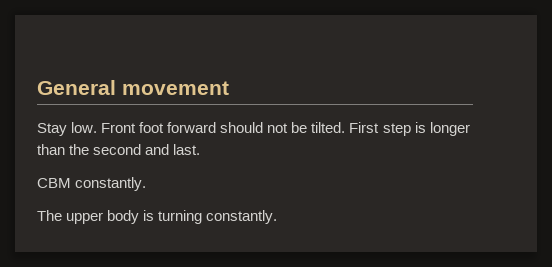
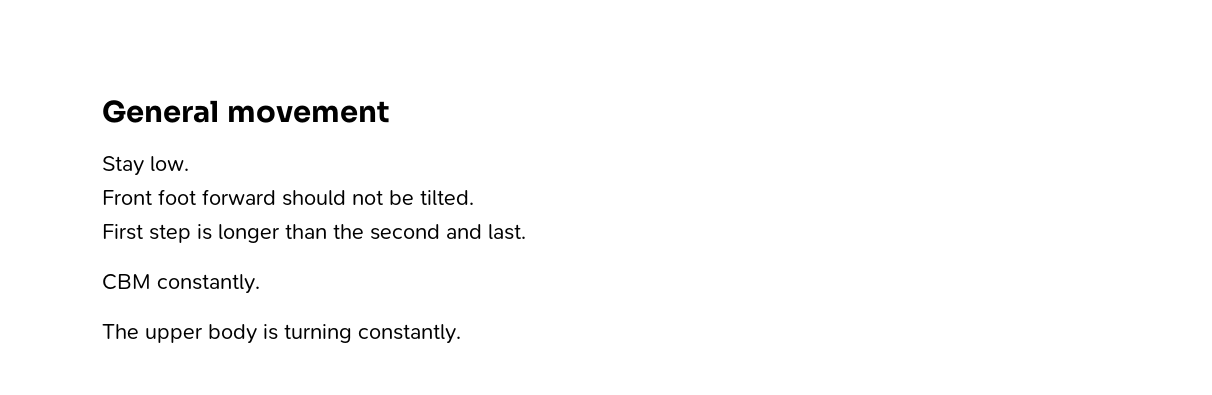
(98, 127) none -> (189, 164) //
(346, 127) none -> (474, 198) //

